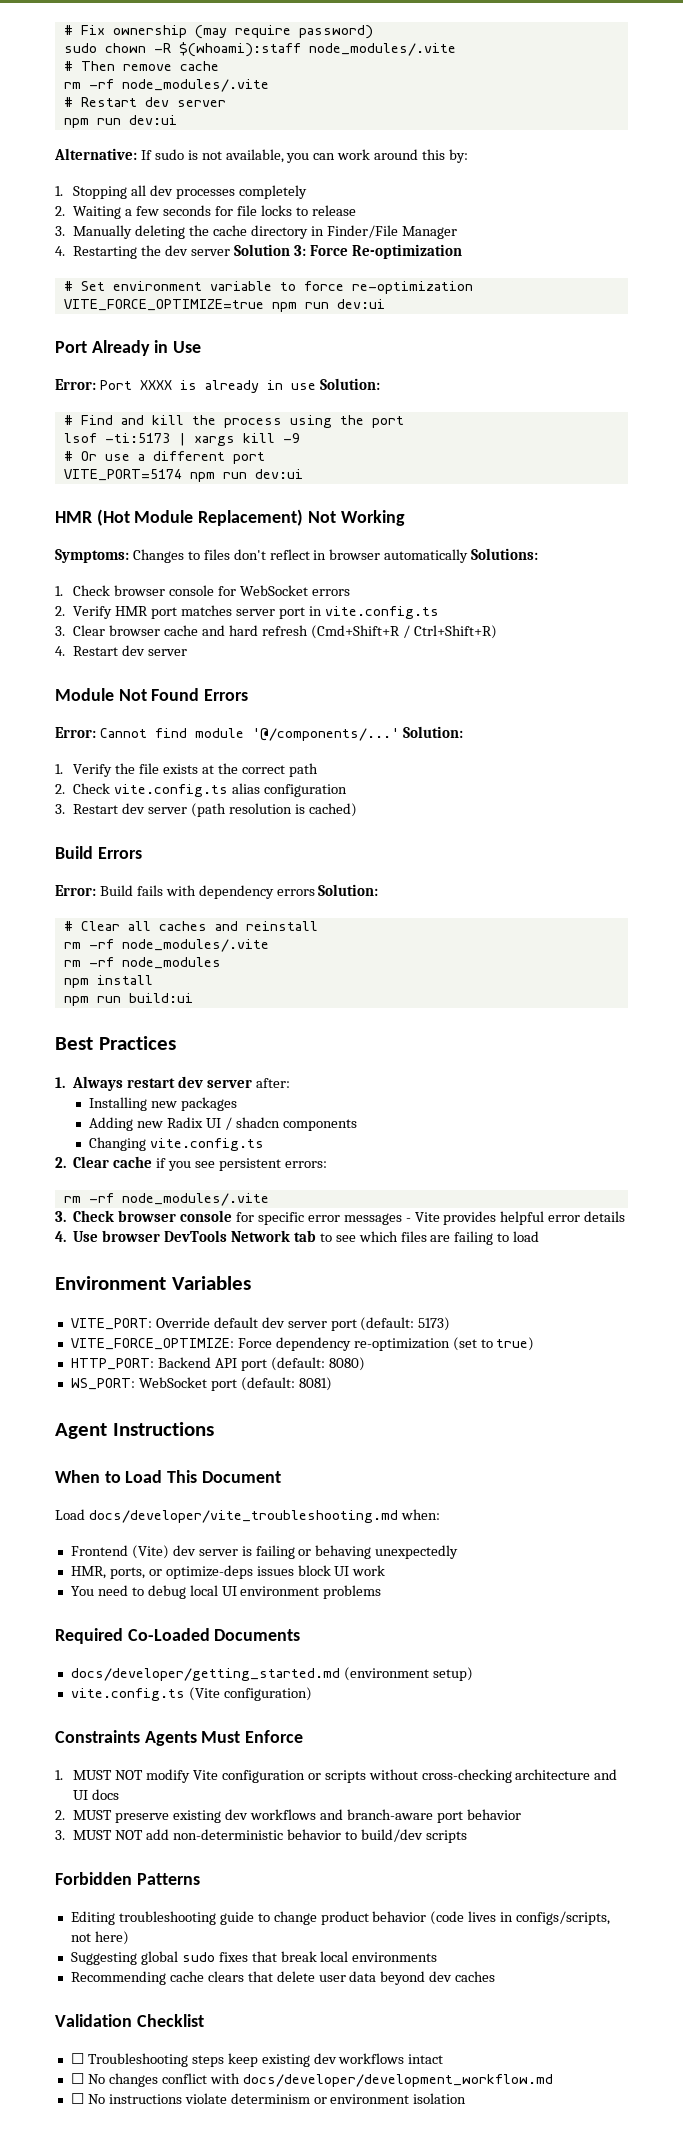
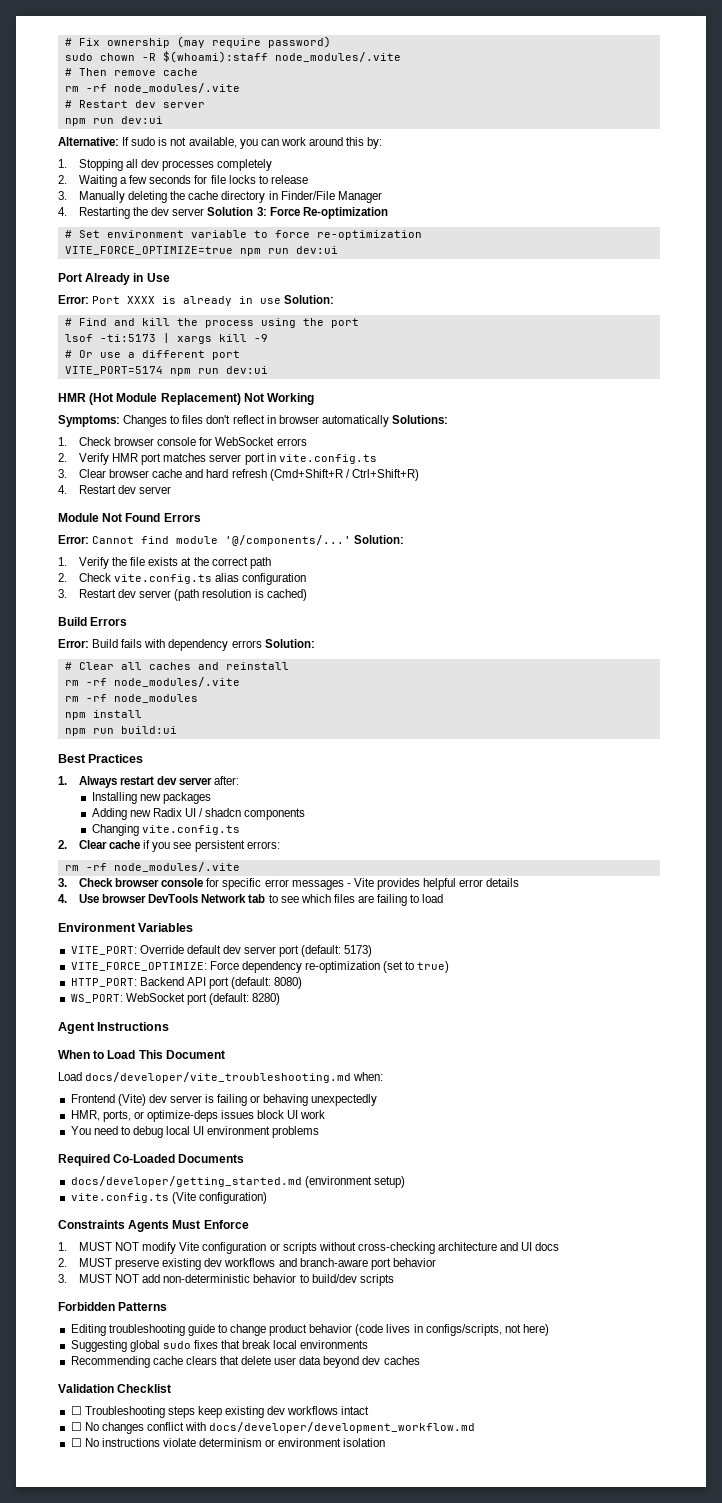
[298,1377,332,1391] 8081) -> [252,993,281,1005] 8280)

